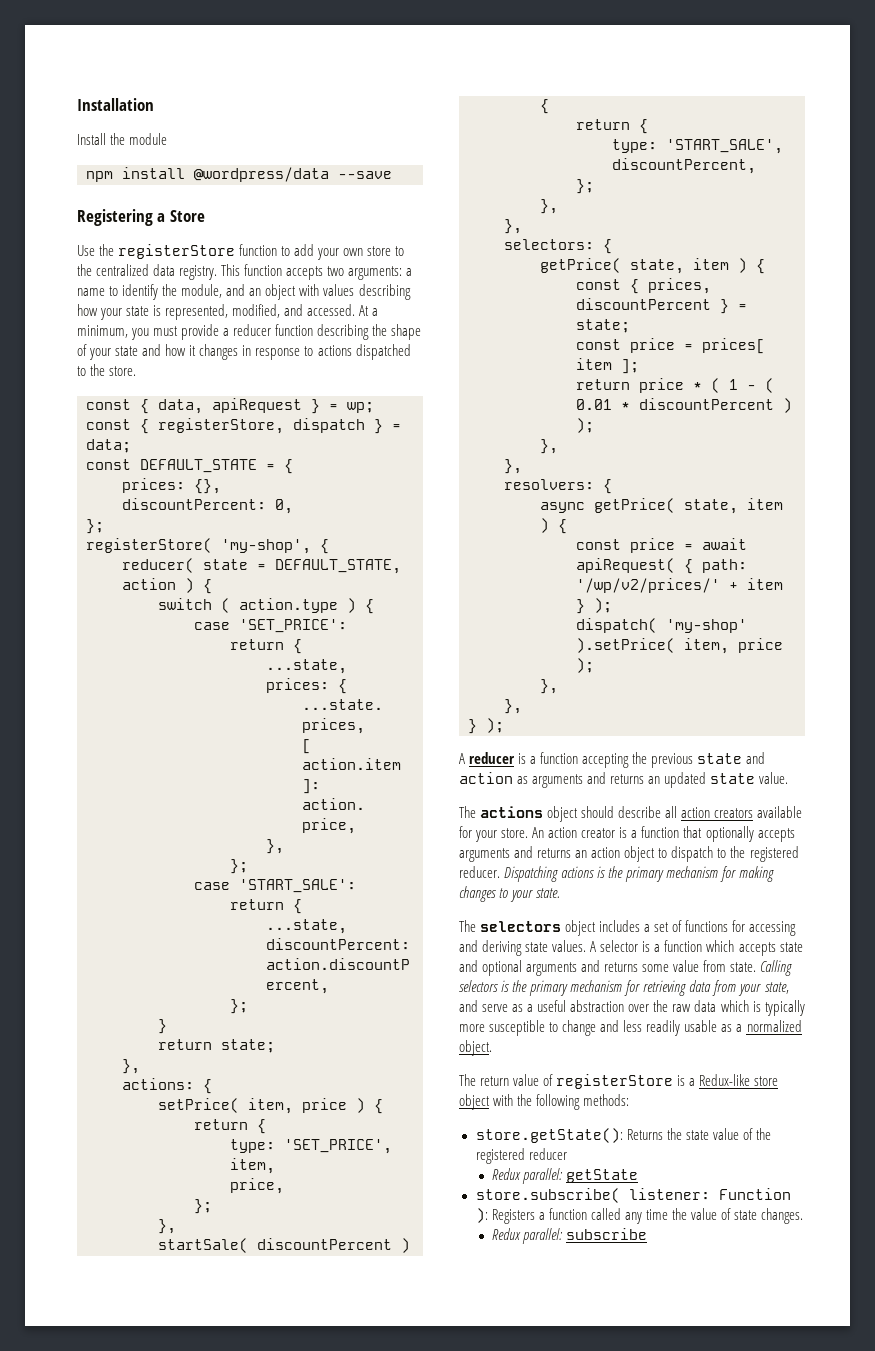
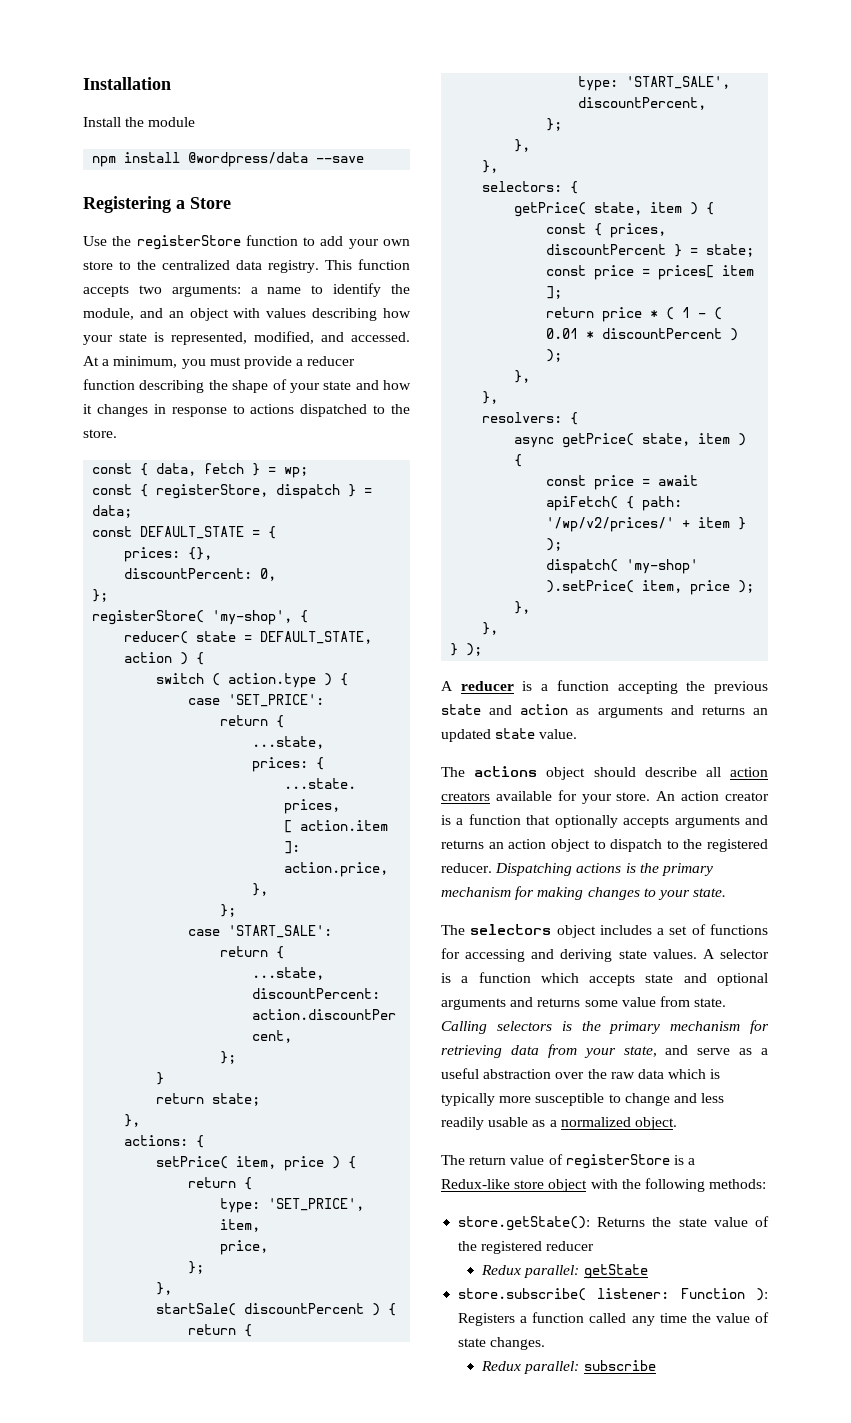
[212,398,302,413] apiRequest -> [204,463,245,474] fetch
[576,558,675,573] apiRequest( -> [546,496,619,511] apiFetch(

